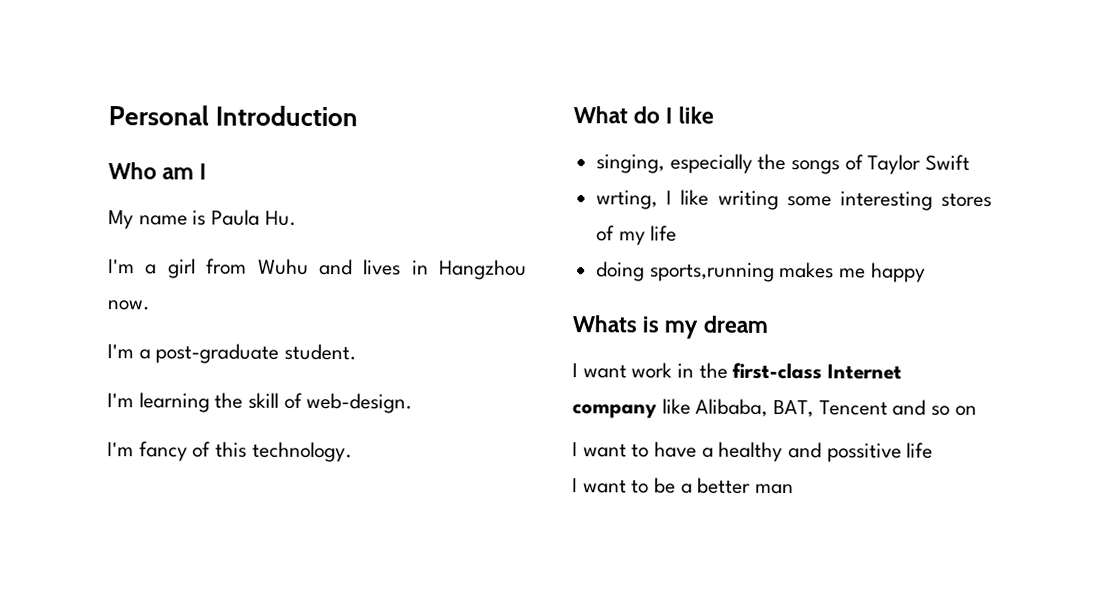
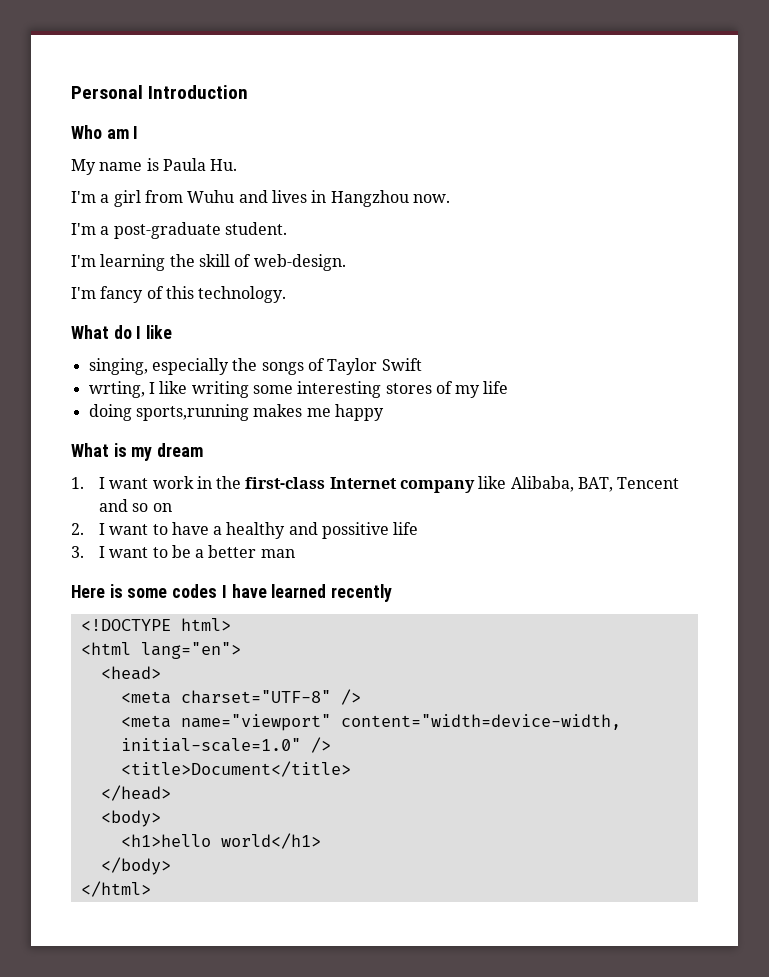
[572,315,637,333] Whats -> [71,443,109,457] What
(768, 324) none -> [71,477,84,489] 1.
(977, 410) none -> [71,523,84,535] 2.
(934, 450) none -> [71,546,84,558] 3.
(795, 489) none -> [71,584,393,602] [80,618,231,631] [80,642,241,659] [100,666,161,680] [120,689,361,705] [120,714,621,731] [120,737,331,753] [120,761,351,777] [100,785,171,801] [100,810,161,827] [120,833,321,849] [100,857,171,875] [80,881,151,897] // Here is some codes I have learned recently // <!DOCTYPE html> // <html lang="en"> // <head> // <meta charset="UTF-8" /> // <meta name="viewport" content="width=device-width, initial-scale=1.0" /> // <title>Document</title> // </head> // <body> // <h1>hello world</h1> // </body> // </html>

